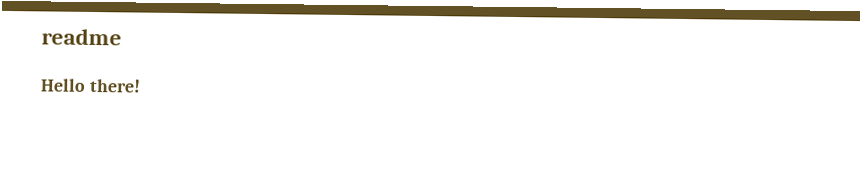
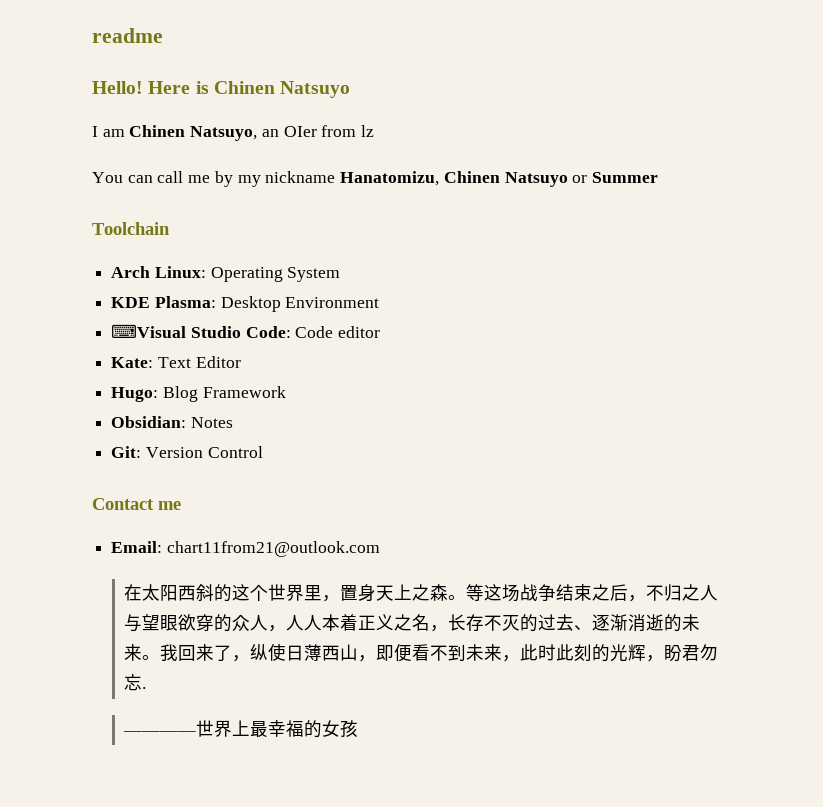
[40,78,141,93] Hello there! -> [92,81,351,98] [92,125,375,141] [92,171,658,187] [92,222,170,235] [111,266,341,282] [111,296,380,312] [111,324,381,338] [111,356,241,368] [111,386,286,402] [111,416,233,428] [111,446,263,458] [92,498,181,510] [111,541,380,557] [124,584,719,602] [124,614,701,632] [124,643,719,662] [124,674,147,691] [123,720,359,738] Hello! Here is Chinen Natsuyo // I am Chinen Natsuyo, an OIer from lz // You can call me by my nickname Hanatomizu, Chinen Natsuyo or Summer // Toolchain // Arch Linux: Operating System // KDE Plasma: Desktop Environment // ⌨Visual Studio Code: Code editor // Kate: Text Editor // Hugo: Blog Framework // Obsidian: Notes // Git: Version Control // Contact me // Email: chart11from21@outlook.com // 在太阳西斜的这个世界里，置身天上之森。等这场战争结束之后，不归之人与望眼欲穿的众人，人人本着正义之名，长存不灭的过去、逐渐消逝的未来。我回来了，纵使日薄西山，即便看不到未来，此时此刻的光辉，盼君勿忘. // ――――世界上最幸福的女孩

